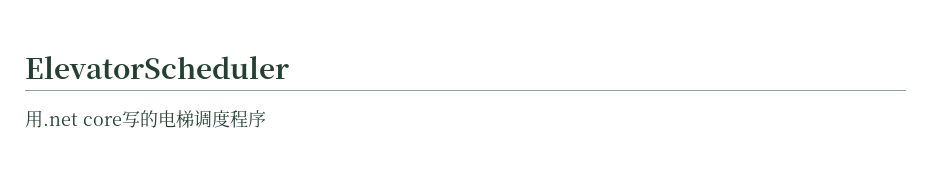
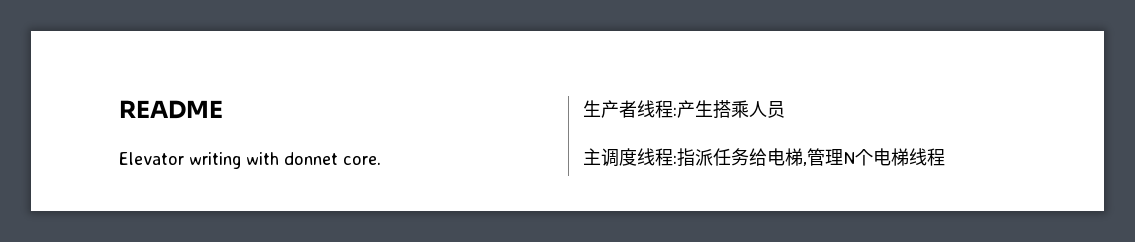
[25,56,289,79] [25,110,266,128] ElevatorScheduler // 用.net core写的电梯调度程序 -> [119,100,223,119] [119,152,381,169] [583,100,785,119] [583,148,945,167] README // Elevator writing with donnet core. // 生产者线程:产生搭乘人员 // 主调度线程:指派任务给电梯,管理N个电梯线程

